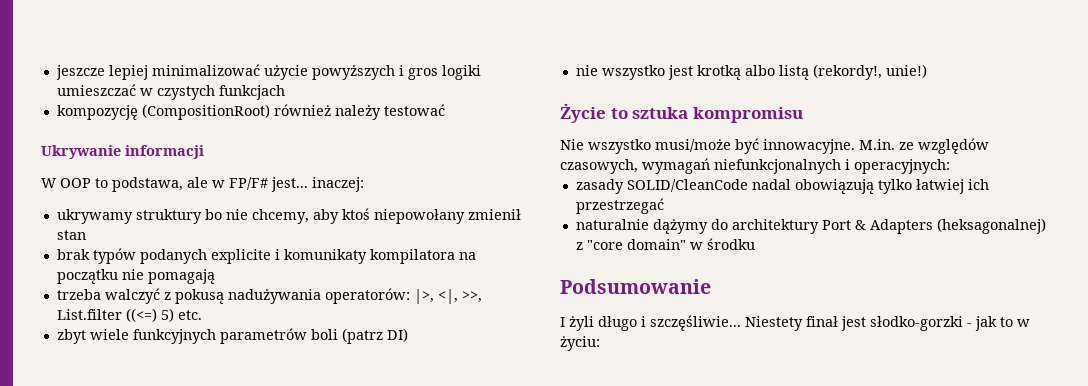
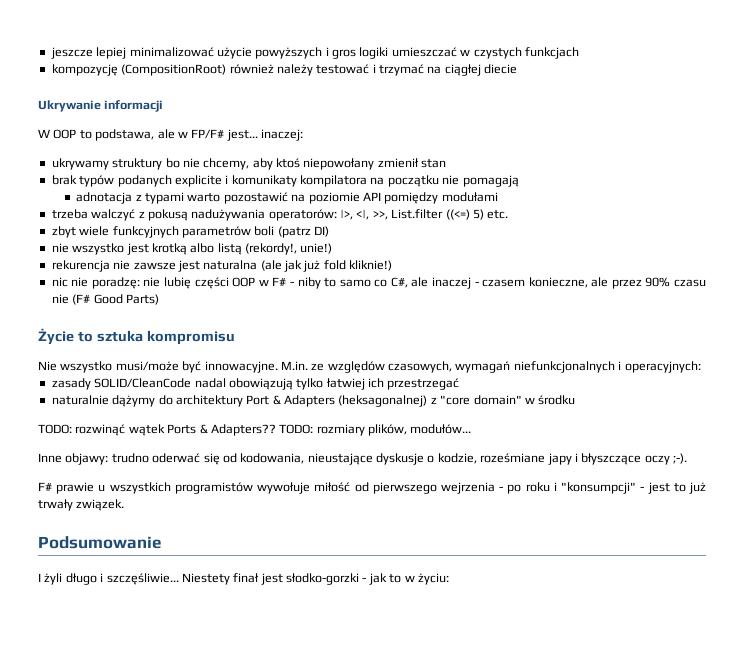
(445, 110) none -> [372,64,518,76] i trzymać na ciągłej diecie
(215, 276) none -> [76,192,498,204] // adnotacja z typami warto pozostawić na poziomie API pomiędzy modułami
(927, 71) none -> [51,260,393,272] [51,277,707,289] [51,294,159,305] // rekurencja nie zawsze jest naturalna (ale jak już fold kliknie!) // nic nie poradzę: nie lubię części OOP w F# - niby to samo co C#, ale inaczej - czasem konieczne, ale przez 90% czasu nie (F# Good Parts)
(755, 244) none -> [38,424,472,436] [38,453,687,465] [38,482,706,494] [38,499,125,511] // TODO: rozwinąć wątek Ports & Adapters?? TODO: rozmiary plików, modułów... // Inne objawy: trudno oderwać się od kodowania, nieustające dyskusje o kodzie, roześmiane japy i błyszczące oczy ;-). // F# prawie u wszystkich programistów wywołuje miłość od pierwszego wejrzenia - po roku i "konsumpcji" - jest to już trwały związek.

